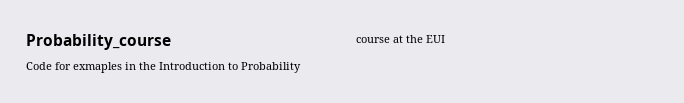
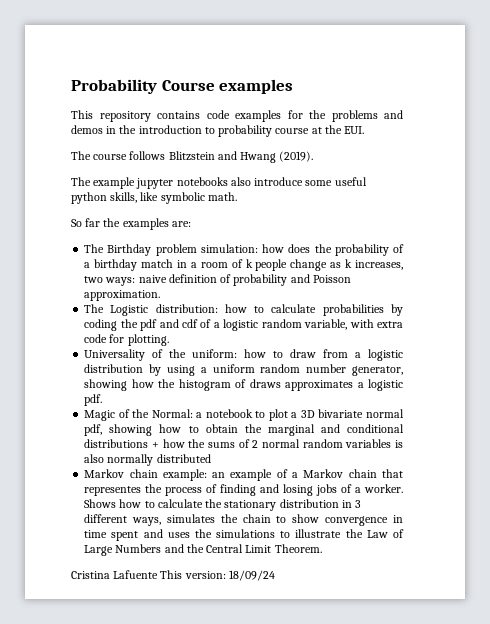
[26,34,171,50] [26,62,301,73] [356,35,445,43] Probability_course // Code for exmaples in the Introduction to Probability course at the EUI -> [71,79,294,94] [71,110,403,122] [71,125,365,137] [71,151,314,163] [71,177,367,189] [71,192,237,204] [71,218,191,230] [84,244,404,256] [84,259,403,271] [84,274,351,286] [84,290,161,301] [84,304,404,316] [84,319,403,331] [84,334,169,346] [84,349,403,361] [84,364,403,376] [84,379,403,391] [84,394,103,406] [84,409,404,421] [84,424,404,436] [84,439,403,448] [84,454,211,466] [84,469,403,481] [84,484,403,496] [84,499,362,511] [84,514,403,526] [84,529,404,541] [84,544,322,556] [71,570,275,581] Probability Course examples // This repository contains code examples for the problems and demos in the introduction to probability course at the EUI. // The course follows Blitzstein and Hwang (2019). // The example jupyter notebooks also introduce some useful python skills, like symbolic math. // So far the examples are: // The Birthday problem simulation: how does the probability of a birthday match in a room of k people change as k increases, two ways: naive definition of probability and Poisson approximation. // The Logistic distribution: how to calculate probabilities by coding the pdf and cdf of a logistic random variable, with extra code for plotting. // Universality of the uniform: how to draw from a logistic distribution by using a uniform random number generator, showing how the histogram of draws approximates a logistic pdf. // Magic of the Normal: a notebook to plot a 3D bivariate normal pdf, showing how to obtain the marginal and conditional distributions + how the sums of 2 normal random variables is also normally distributed // Markov chain example: an example of a Markov chain that representes the process of finding and losing jobs of a worker. Shows how to calculate the stationary distribution in 3 different ways, simulates the chain to show convergence in time spent and uses the simulations to illustrate the Law of Large Numbers and the Central Limit Theorem. // Cristina Lafuente This version: 18/09/24

